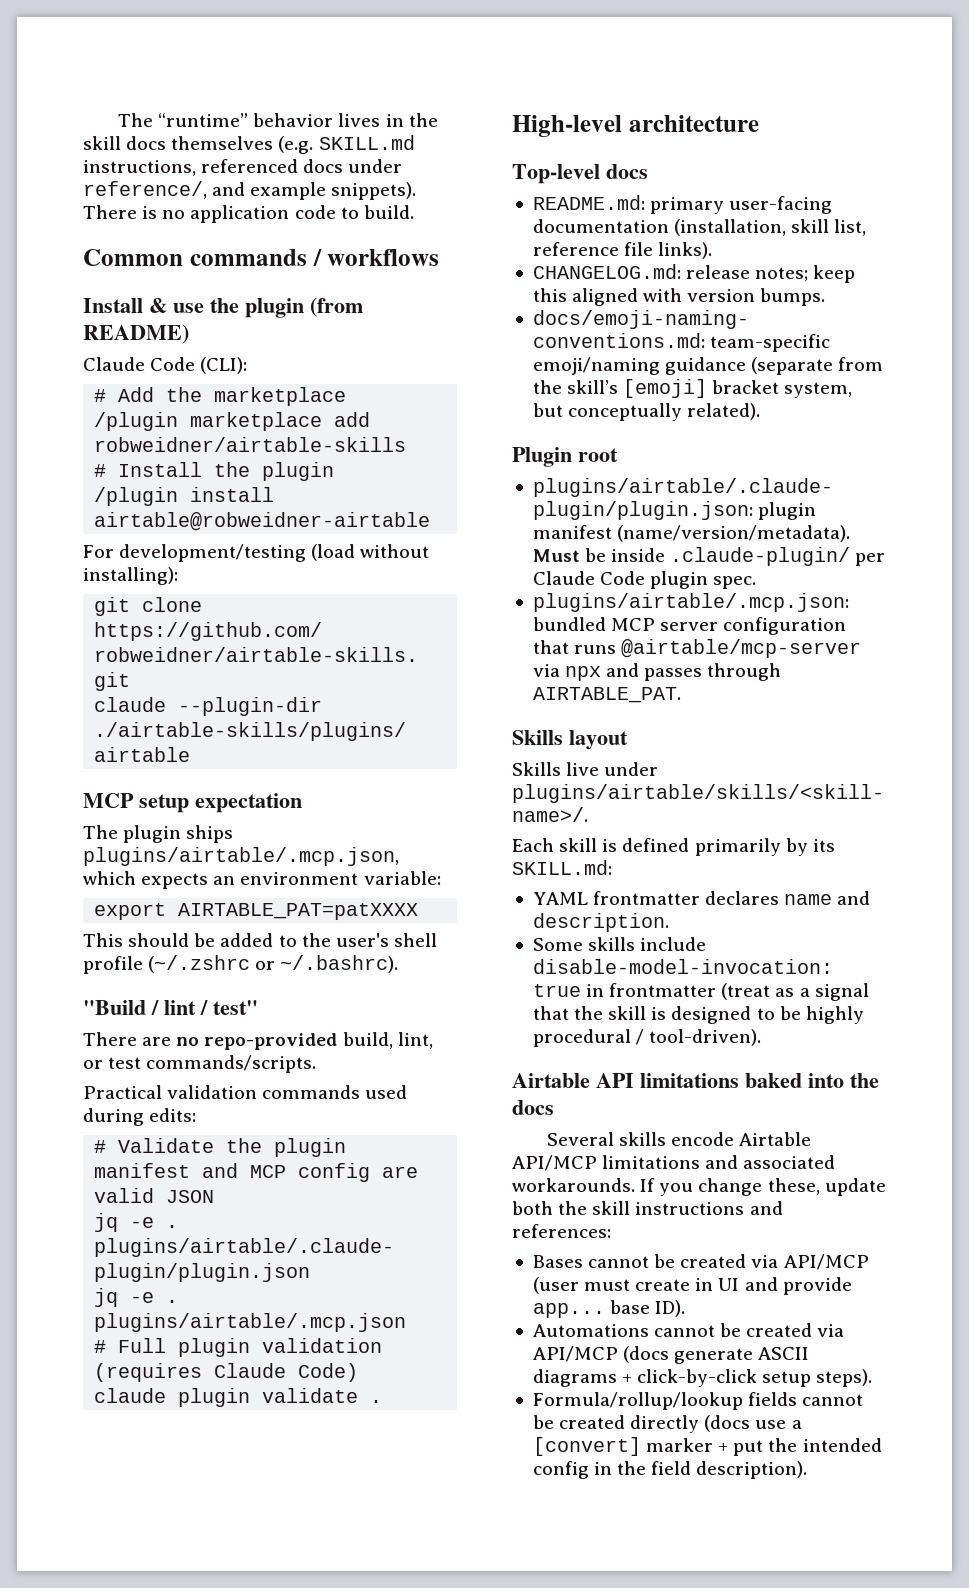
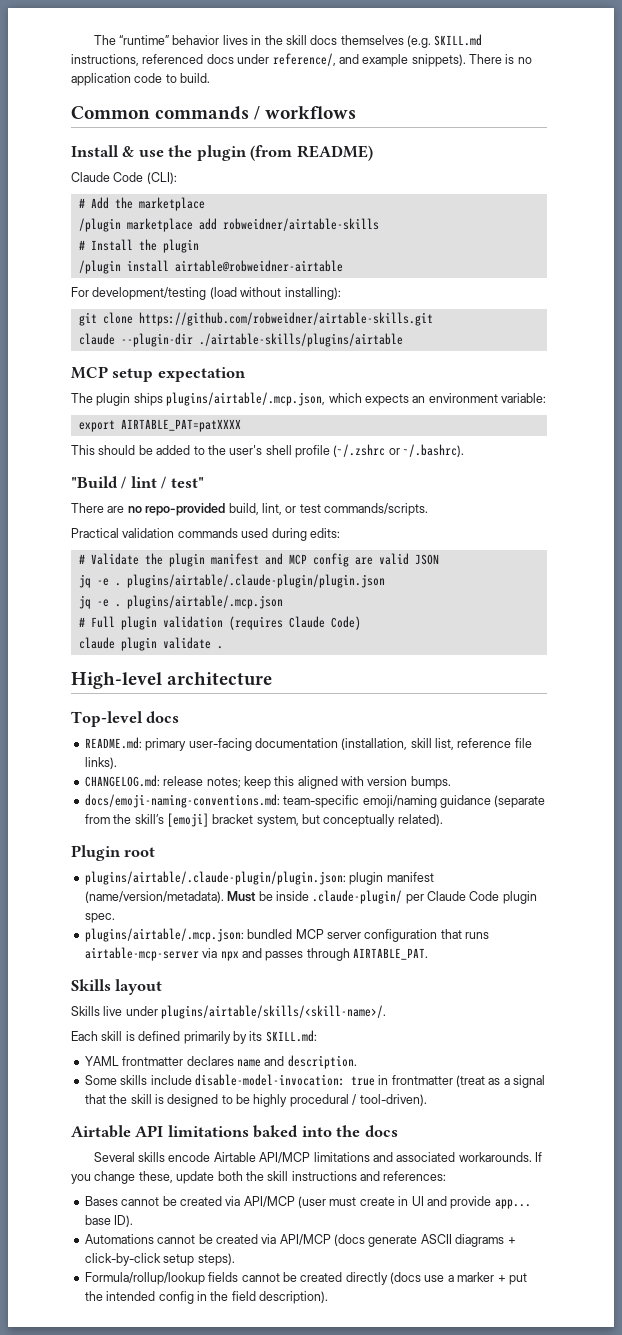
[621,639,862,658] @airtable/mcp-server -> [84,947,199,961] airtable-mcp-server
[532,1437,641,1456] [convert] -> (454, 1278) none

